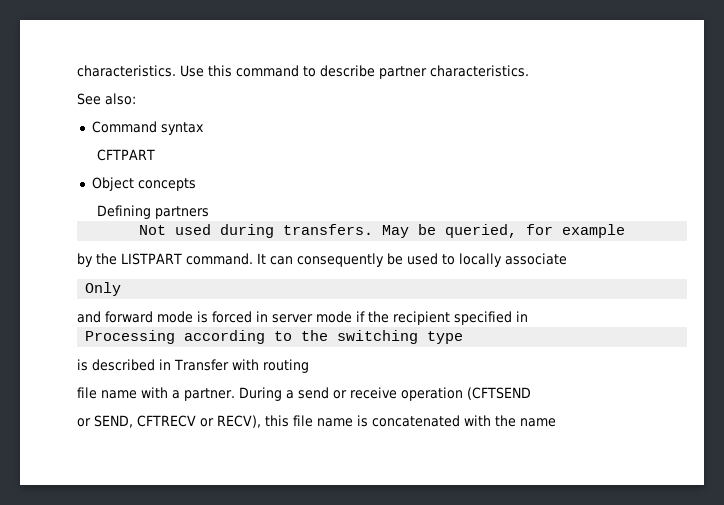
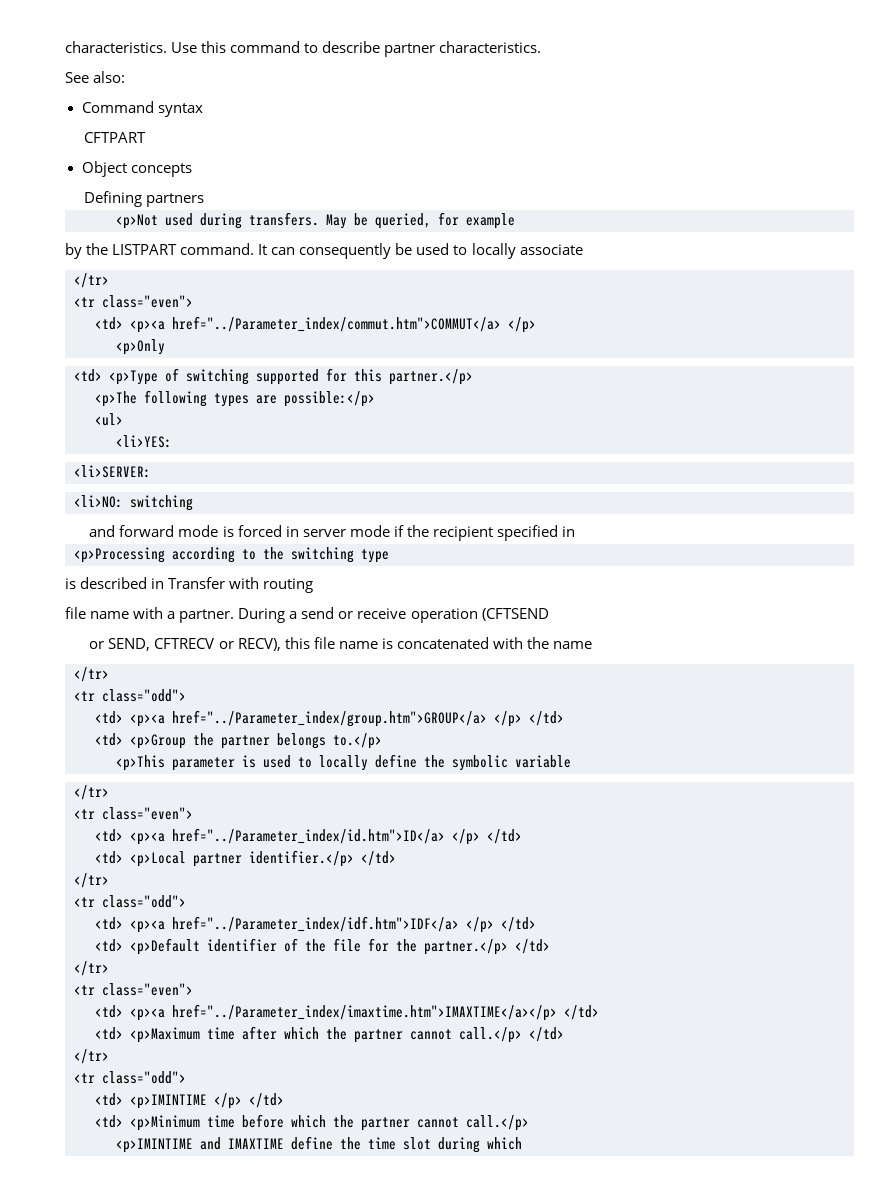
[139,225,167,235] Not -> [116,214,158,229] <p>Not
[85,282,122,296] Only -> [74,273,109,288] [74,295,193,308] [95,316,536,333] [116,339,165,355] [74,368,473,385] [95,390,375,407] [95,413,123,426] [116,435,172,448] [74,465,151,478] [74,495,193,511] </tr> // <tr class="even"> // <td> <p><a href="../Parameter_index/commut.htm">COMMUT</a> </p> // <p>Only // <td> <p>Type of switching supported for this partner.</p> // <p>The following types are possible:</p> // <ul> // <li>YES: // <li>SERVER: // <li>NO: switching
[85,330,176,344] Processing -> [74,547,165,563] <p>Processing
(556, 422) none -> [74,667,109,682] [74,689,186,702] [95,710,564,727] [95,733,382,749] [116,754,571,771] [74,785,109,800] [74,807,193,820] [95,828,522,845] [95,850,396,867] [74,873,109,888] [74,895,186,908] [95,916,536,933] [95,938,550,955] [74,961,109,976] [74,983,193,996] [95,1004,599,1021] [95,1026,564,1043] [74,1049,109,1064] [74,1071,186,1084] [95,1093,284,1109] [95,1114,529,1131] [116,1136,522,1153] // </tr> // <tr class="odd"> // <td> <p><a href="../Parameter_index/group.htm">GROUP</a> </p> </td> // <td> <p>Group the partner belongs to.</p> // <p>This parameter is used to locally define the symbolic variable // </tr> // <tr class="even"> // <td> <p><a href="../Parameter_index/id.htm">ID</a> </p> </td> // <td> <p>Local partner identifier.</p> </td> // </tr> // <tr class="odd"> // <td> <p><a href="../Parameter_index/idf.htm">IDF</a> </p> </td> // <td> <p>Default identifier of the file for the partner.</p> </td> // </tr> // <tr class="even"> // <td> <p><a href="../Parameter_index/imaxtime.htm">IMAXTIME</a></p> </td> // <td> <p>Maximum time after which the partner cannot call.</p> </td> // </tr> // <tr class="odd"> // <td> <p>IMINTIME </p> </td> // <td> <p>Minimum time before which the partner cannot call.</p> // <p>IMINTIME and IMAXTIME define the time slot during which

